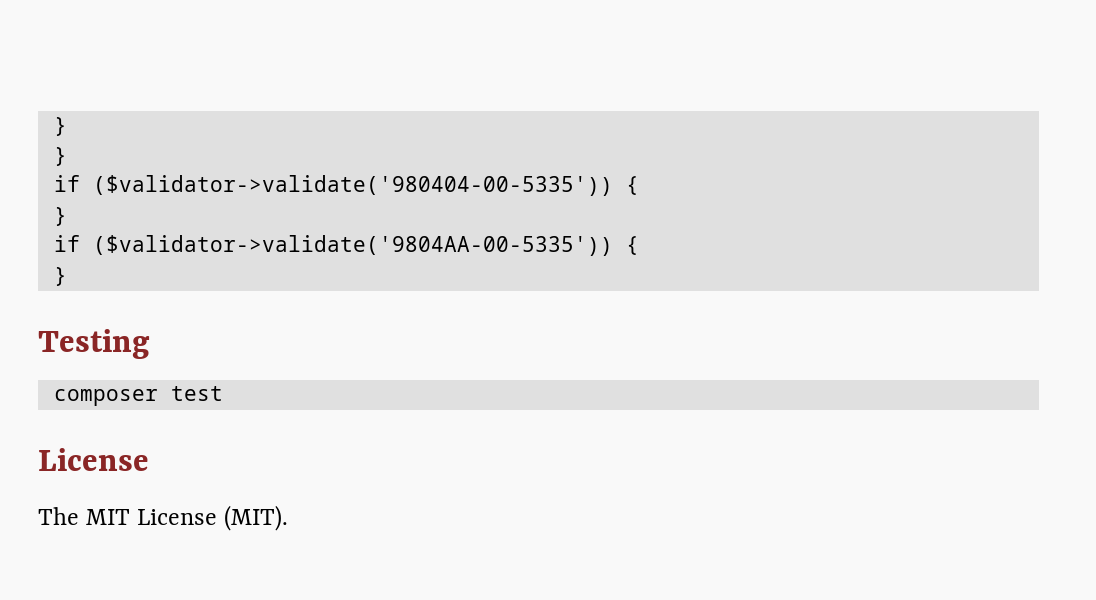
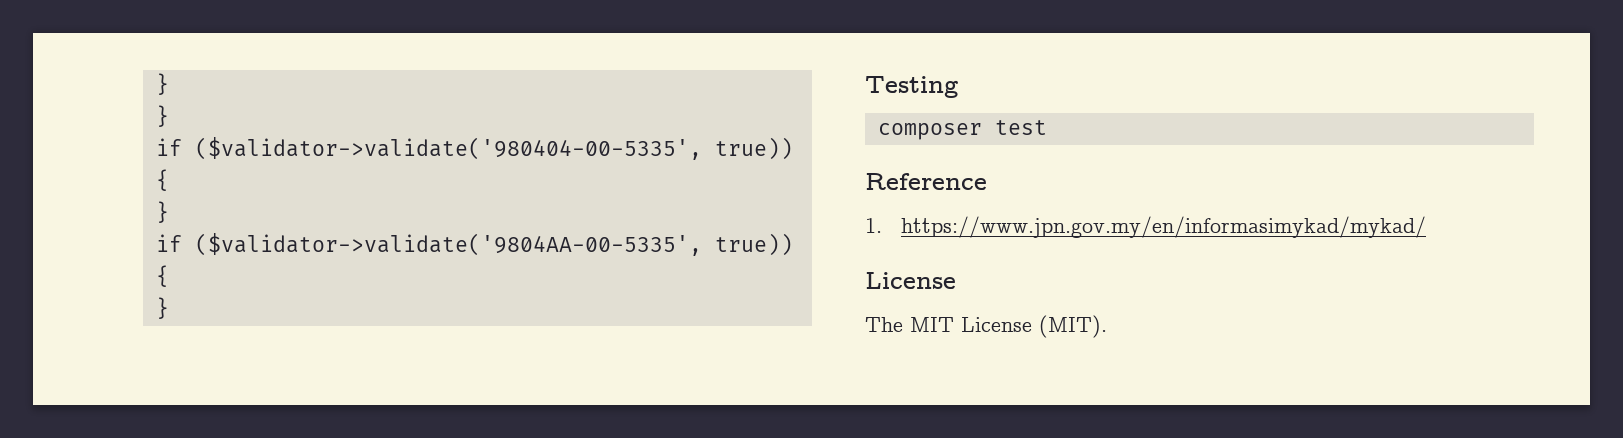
[92,175,613,196] ($validator->validate('980404-00-5335')) -> [194,137,793,160] ($validator->validate('980404-00-5335', true))
[92,235,613,256] ($validator->validate('9804AA-00-5335')) -> [194,233,793,256] ($validator->validate('9804AA-00-5335', true))
(223, 393) none -> [865,173,987,190] [865,216,1426,238] // Reference // 1. https://www.jpn.gov.my/en/informasimykad/mykad/

